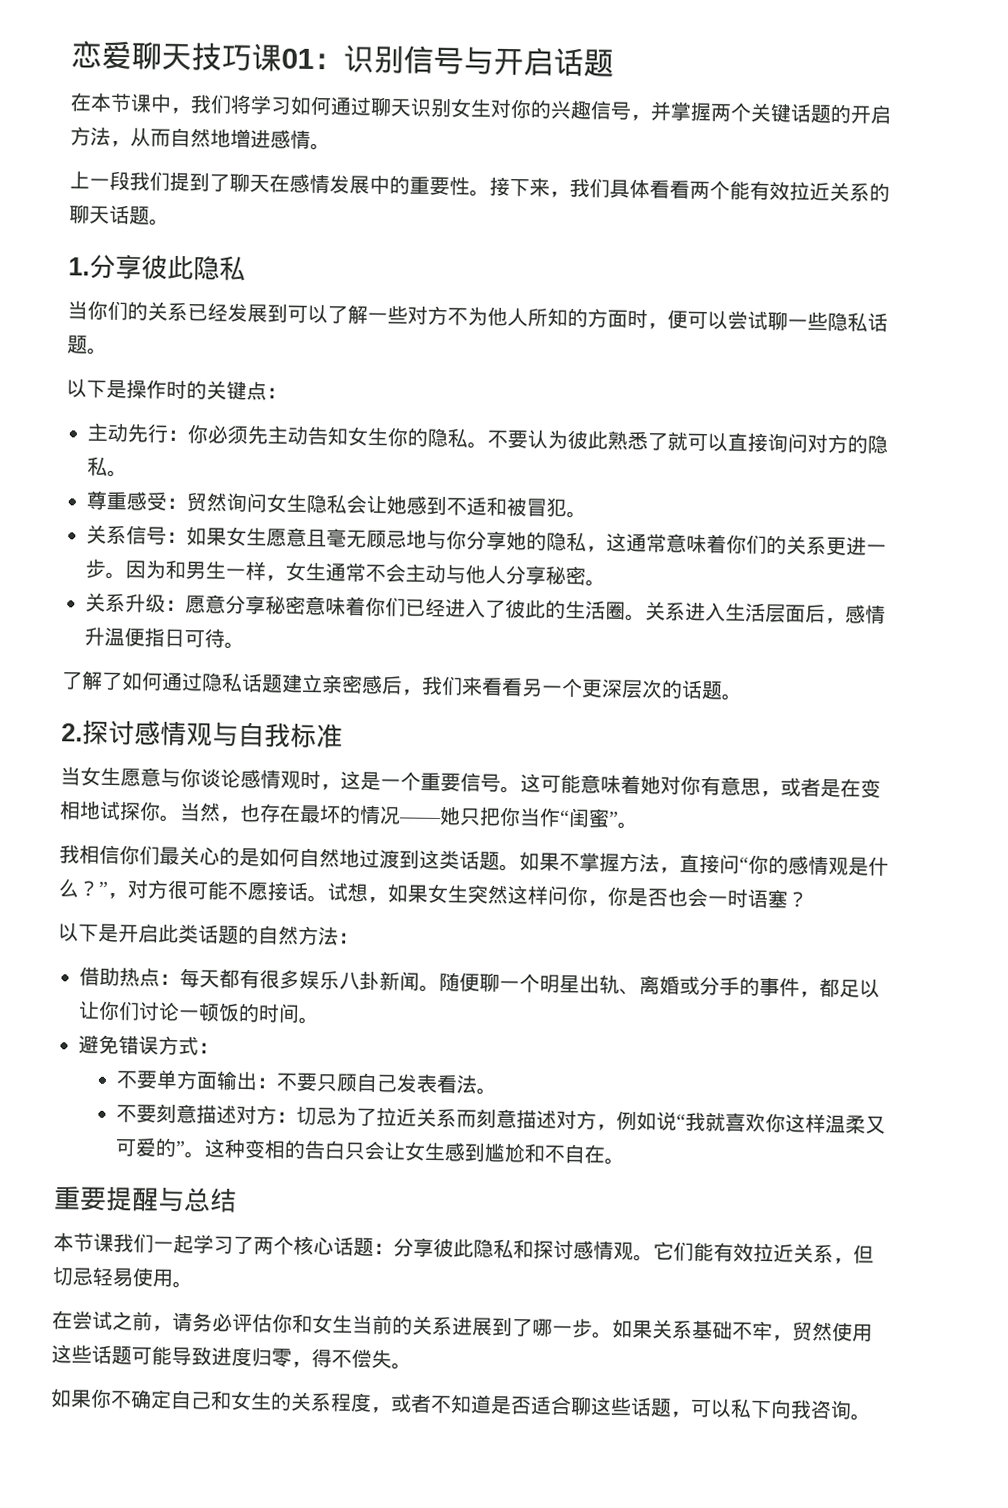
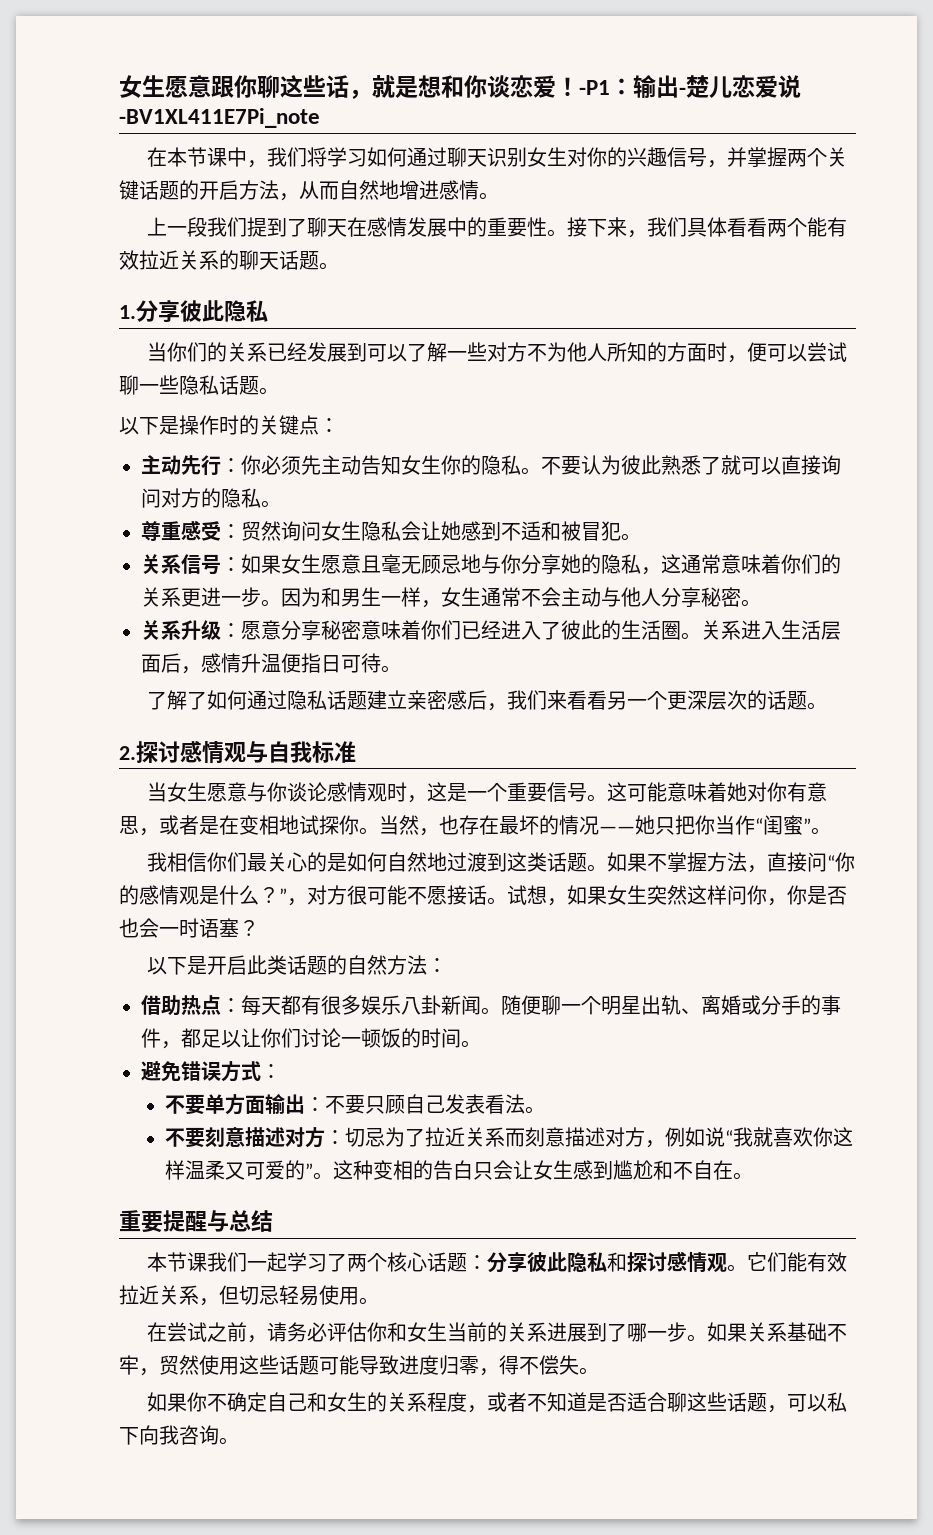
[71,40,614,77] 恋爱聊天技巧课01：识别信号与开启话题 -> [119,75,801,99] [119,108,320,128] 女生愿意跟你聊这些话，就是想和你谈恋爱！-P1：输出-楚儿恋爱说-BV1XL411E7Pi_note

